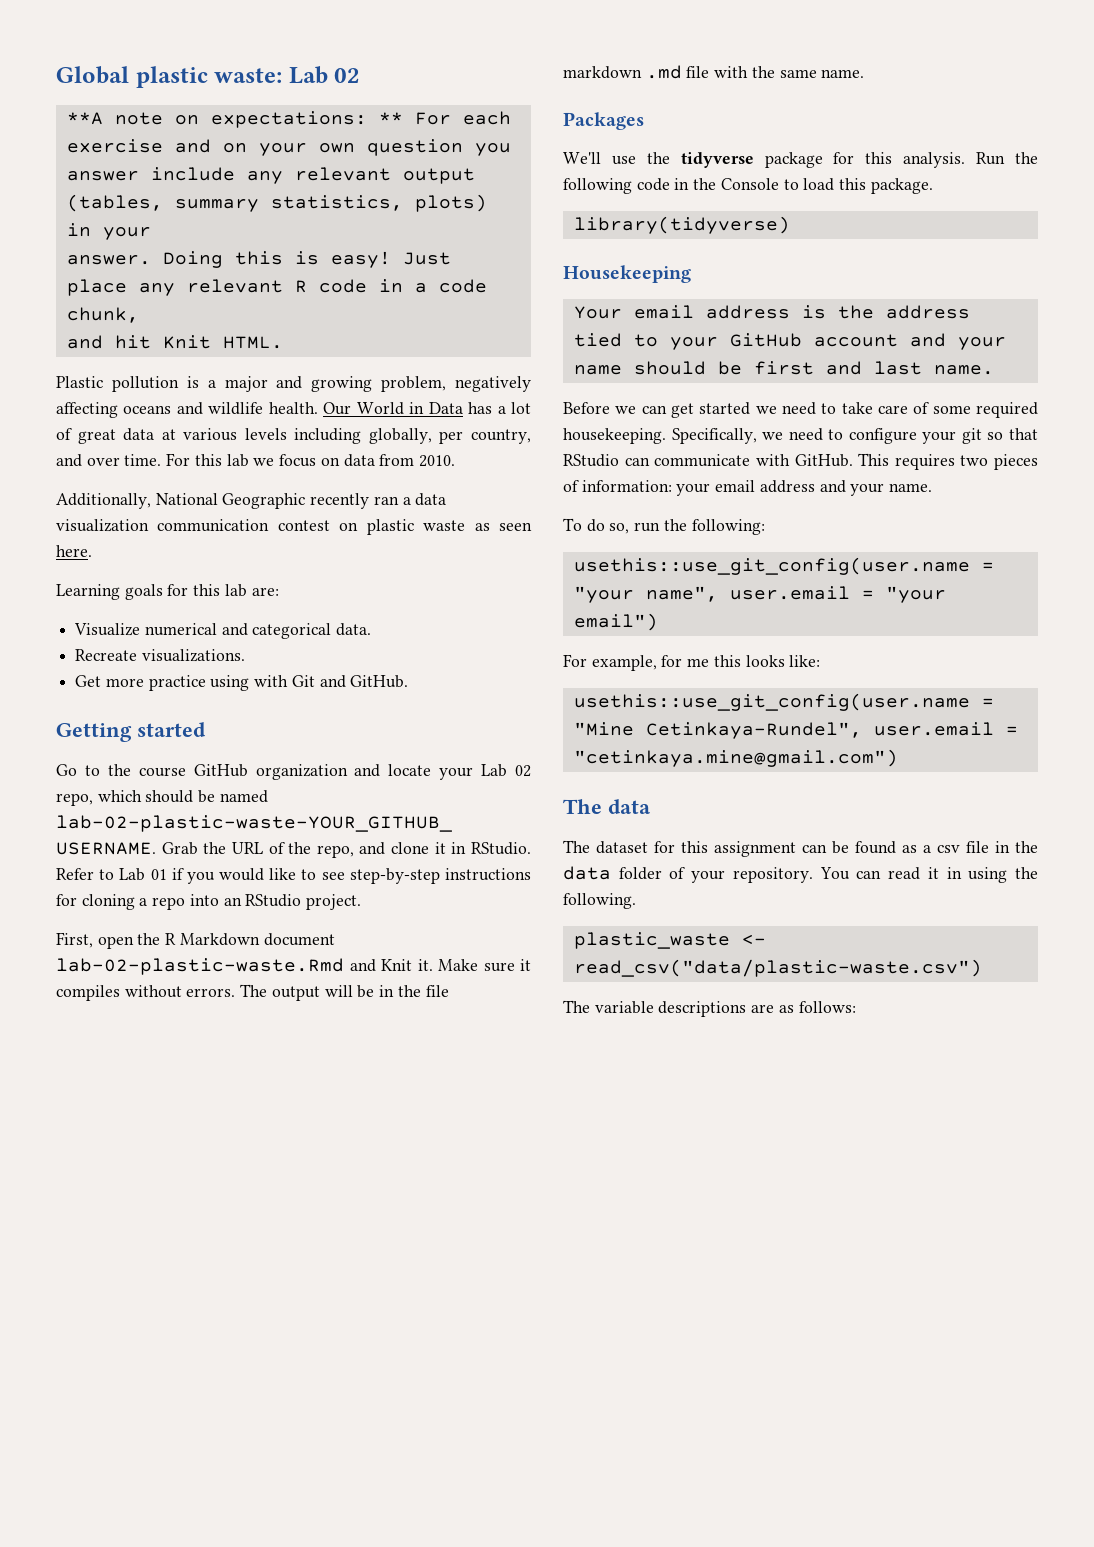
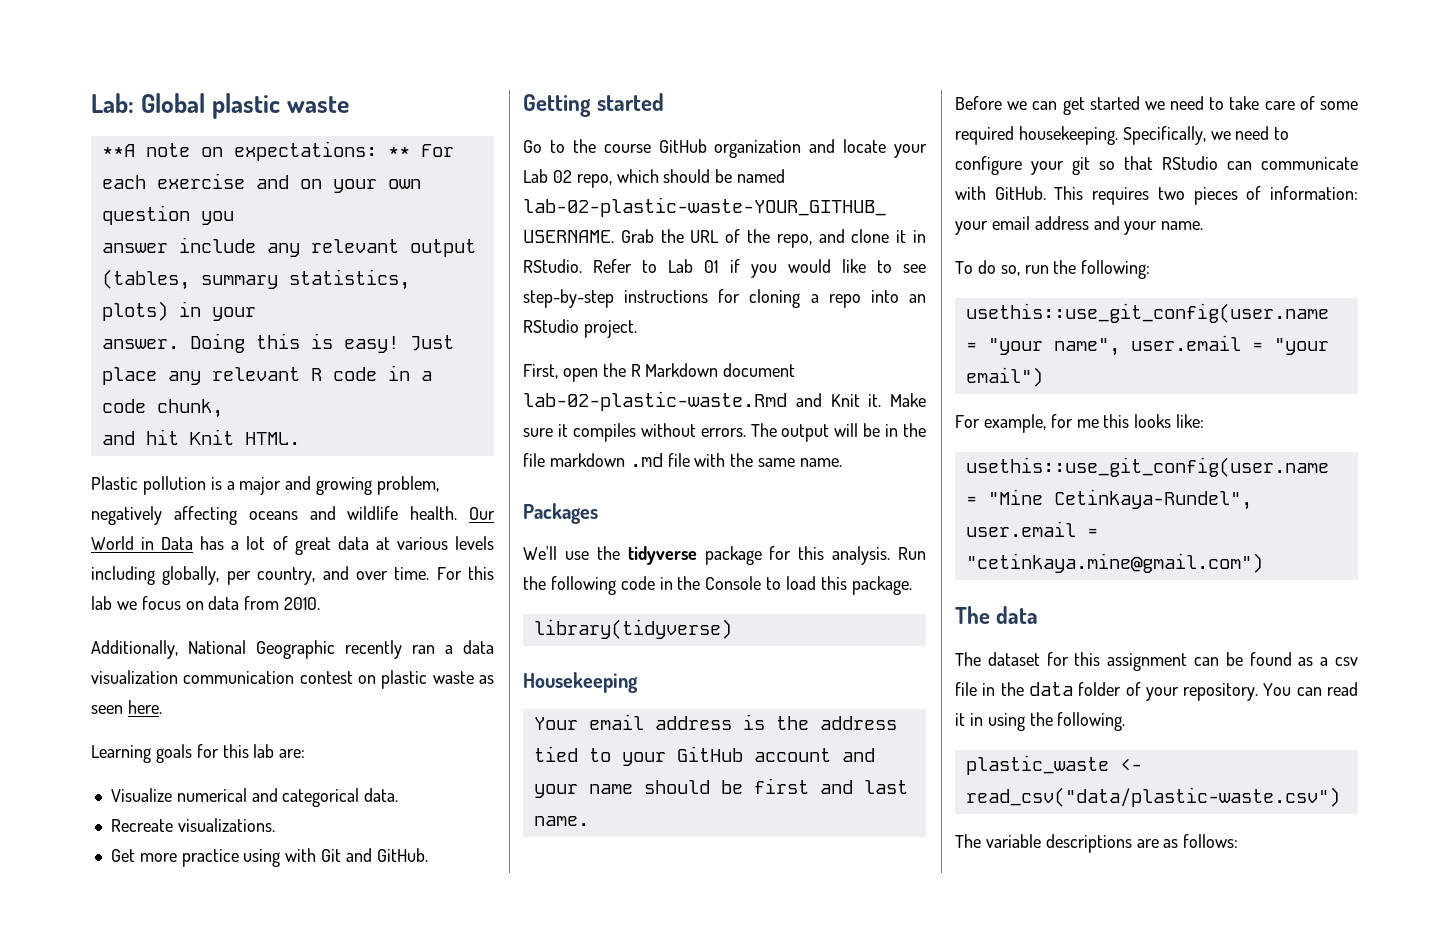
(56, 75) none -> [91,93,134,113] Lab:
[214,66,361,84] waste: Lab 02 -> [286,96,349,113] waste

